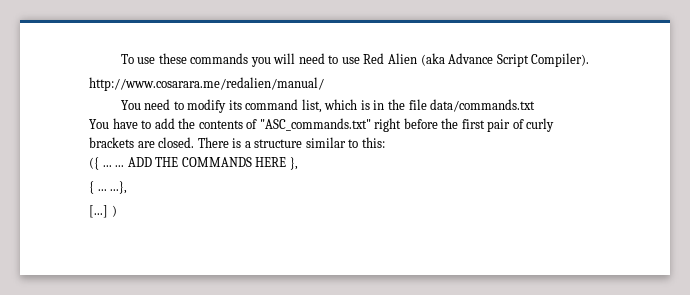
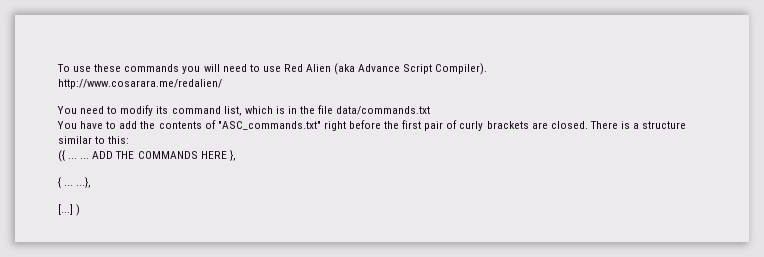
[89,77,324,91] http://www.cosarara.me/redalien/manual/ -> [58,79,222,89] http://www.cosarara.me/redalien/

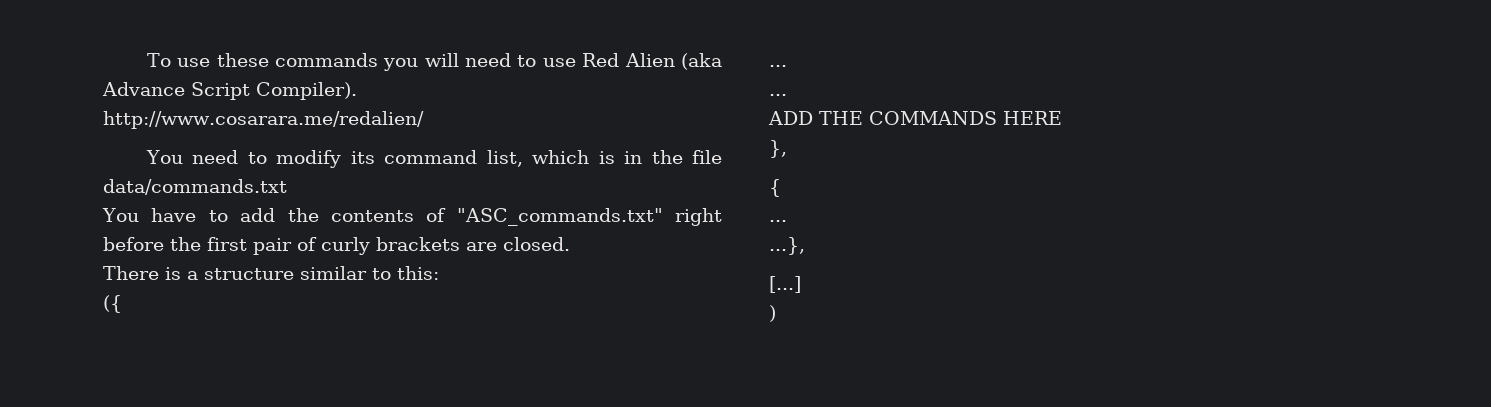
(588, 125) none -> (570, 244) //
[68,158,90,159] ... ... -> [769,65,787,67] [769,94,787,96] // ... // ... //
(227, 155) none -> (1062, 118) //
[64,185,74,186] ... -> [769,220,787,222] // ... //
(73, 209) none -> (801, 284) //

